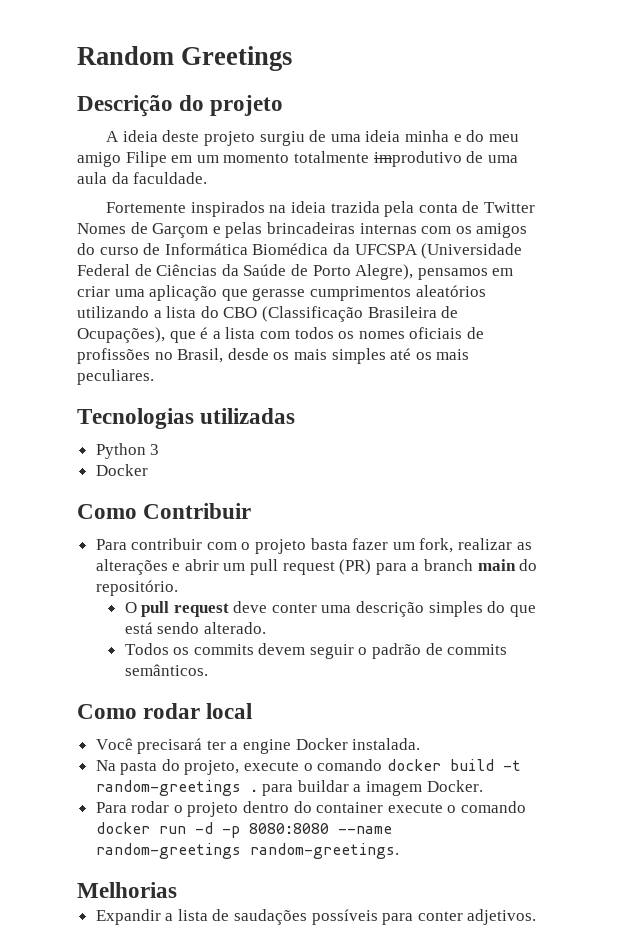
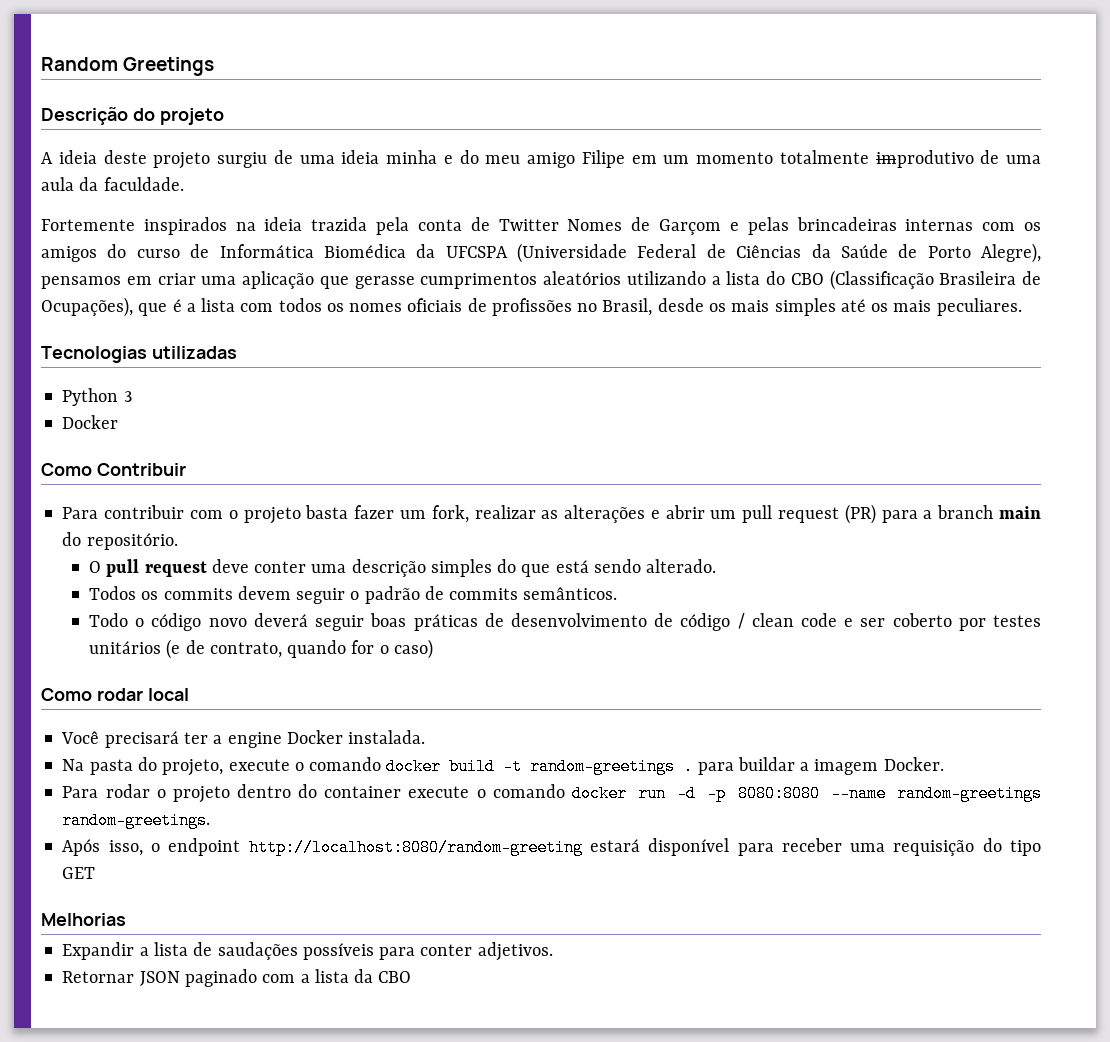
(208, 670) none -> [89,613,1042,631] [89,639,433,659] // Todo o código novo deverá seguir boas práticas de desenvolvimento de código / clean code e ser coberto por testes unitários (e de contrato, quando for o caso)
(399, 851) none -> [62,838,1041,856] [62,867,96,879] // Após isso, o endpoint http://localhost:8080/random-greeting estará disponível para receber uma requisição do tipo GET
(537, 917) none -> [62,969,412,987] // Retornar JSON paginado com a lista da CBO

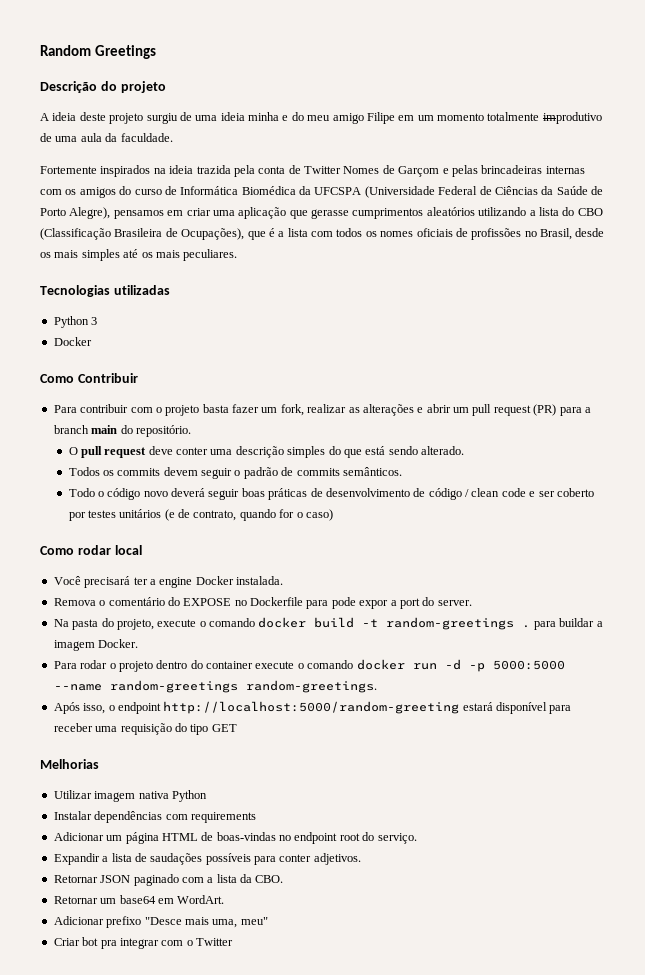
(426, 737) none -> [53,597,472,609] // Remova o comentário do EXPOSE no Dockerfile para pode expor a port do server.
[737,785,820,802] 8080:8080 -> [492,660,565,670] 5000:5000
[248,839,583,856] http://localhost:8080/random-greeting -> [163,701,460,714] http://localhost:5000/random-greeting
(126, 919) none -> [53,790,207,802] [53,811,256,823] [53,832,417,844] // Utilizar imagem nativa Python // Instalar dependências com requirements // Adicionar um página HTML de boas-vindas no endpoint root do serviço.
[378,971,412,983] CBO -> [255,875,284,883] [53,895,225,904] [53,916,268,928] [53,937,233,949] CBO. // Retornar um base64 em WordArt. // Adicionar prefixo "Desce mais uma, meu" // Criar bot pra integrar com o Twitter

